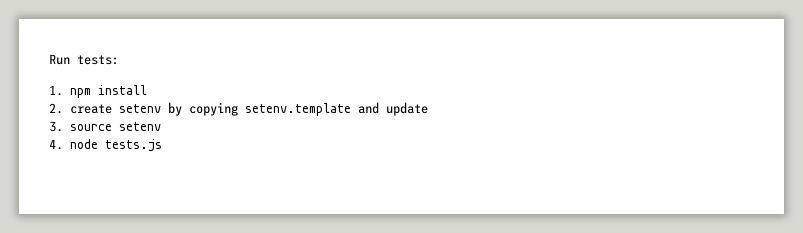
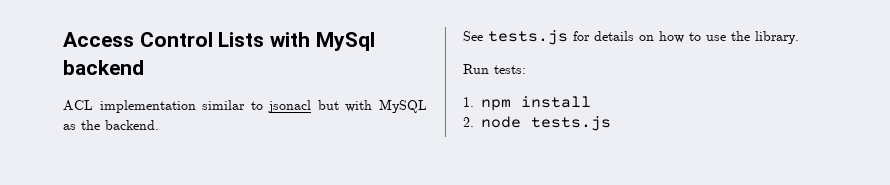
(49, 59) none -> [63,32,375,51] [63,60,144,75] [63,99,427,113] [63,120,159,130] [463,30,799,45] Access Control Lists with MySql backend // ACL implementation similar to jsonacl but with MySQL as the backend. // See tests.js for details on how to use the library. //
[69,102,428,116] [49,121,161,132] [49,139,63,150] create setenv by copying setenv.template and update // 3. source setenv // 4. -> (474, 122) none

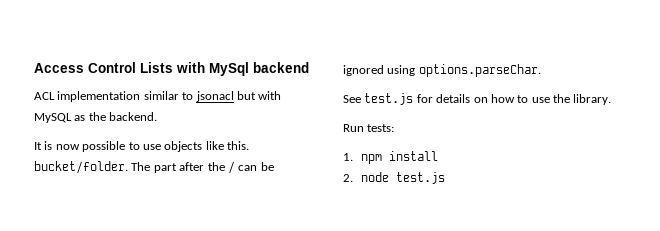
(159, 125) none -> [34,141,249,152] [34,161,274,174] [343,64,541,77] // It is now possible to use objects like this. bucket/folder. The part after the / can be ignored using options.parseChar.
[488,30,568,45] tests.js -> [364,93,414,105] test.js
[531,116,611,131] tests.js -> [395,172,445,184] test.js

